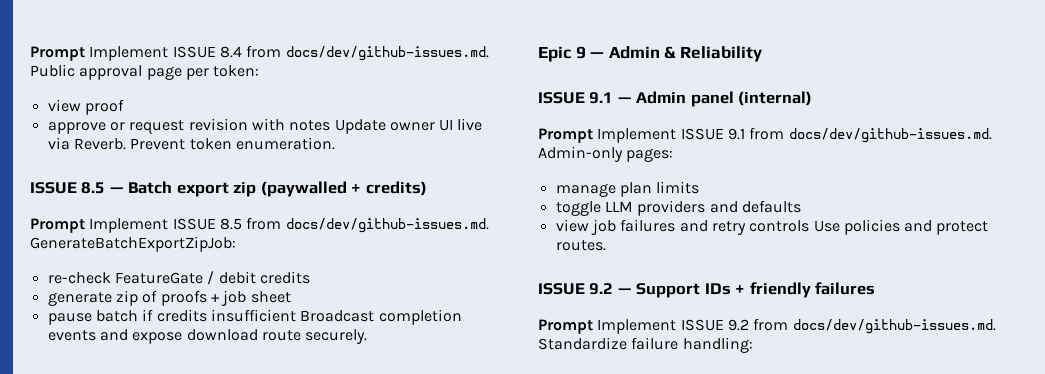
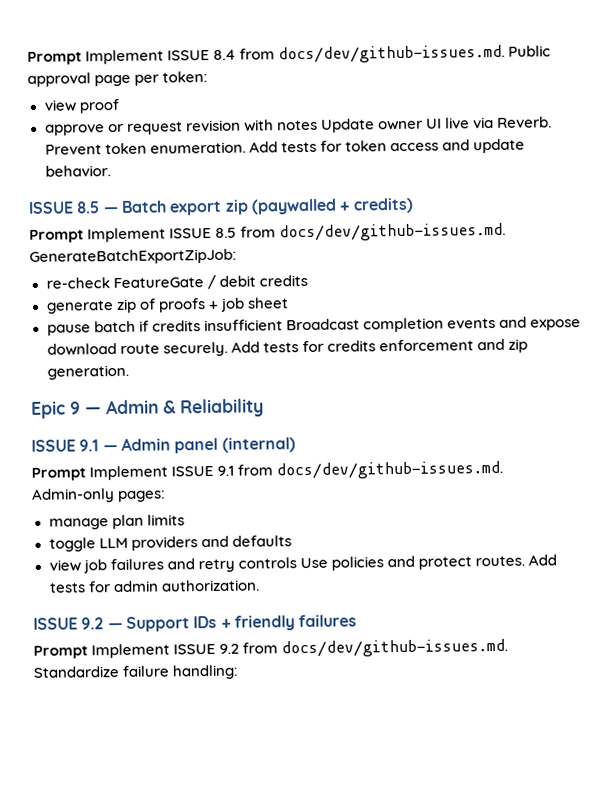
(335, 143) none -> [248,138,525,154] [44,165,111,177] Add tests for token access and update behavior.
(368, 336) none -> [230,338,528,353] [46,364,129,380] Add tests for credits enforcement and zip generation.
(606, 245) none -> [528,554,558,566] [48,579,260,593] Add tests for admin authorization.

